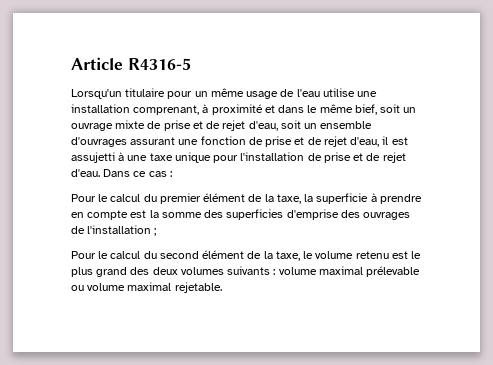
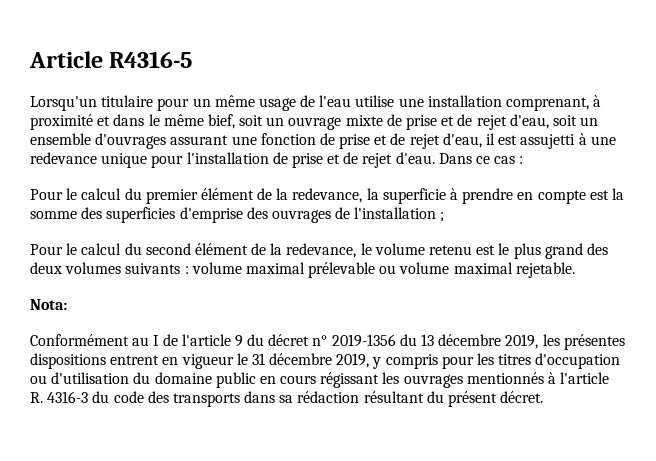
[149,153,173,161] taxe -> [30,152,97,164] redevance
[276,194,301,204] taxe, -> [292,188,363,203] redevance,
[275,251,300,261] taxe, -> [286,243,357,258] redevance,
(222, 287) none -> [30,299,67,310] [30,334,625,350] [30,353,621,369] [30,372,610,388] [30,391,544,407] // Nota: // Conformément au I de l'article 9 du décret n° 2019-1356 du 13 décembre 2019, les présentes dispositions entrent en vigueur le 31 décembre 2019, y compris pour les titres d'occupation ou d'utilisation du domaine public en cours régissant les ouvrages mentionnés à l'article R. 4316-3 du code des transports dans sa rédaction résultant du présent décret.

